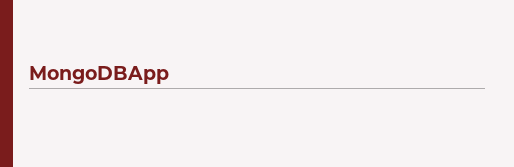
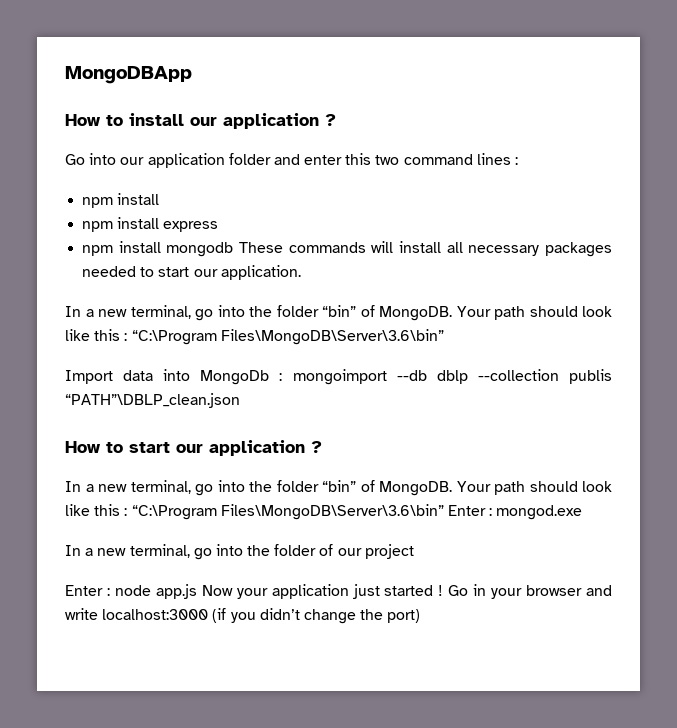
(169, 75) none -> [65,113,336,129] [65,153,519,168] [82,193,160,208] [82,217,219,232] [82,241,612,257] [82,265,301,280] [65,305,612,321] [65,329,444,345] [65,369,612,385] [65,393,240,408] [65,440,322,456] [65,480,612,496] [65,504,583,520] [65,544,414,560] [65,584,613,599] [65,608,421,624] // How to install our application ? // Go into our application folder and enter this two command lines : // npm install // npm install express // npm install mongodb These commands will install all necessary packages needed to start our application. // In a new terminal, go into the folder “bin” of MongoDB. Your path should look like this : “C:\Program Files\MongoDB\Server\3.6\bin” // Import data into MongoDb : mongoimport --db dblp --collection publis “PATH”\DBLP_clean.json // How to start our application ? // In a new terminal, go into the folder “bin” of MongoDB. Your path should look like this : “C:\Program Files\MongoDB\Server\3.6\bin” Enter : mongod.exe // In a new terminal, go into the folder of our project // Enter : node app.js Now your application just started ! Go in your browser and write localhost:3000 (if you didn’t change the port)

